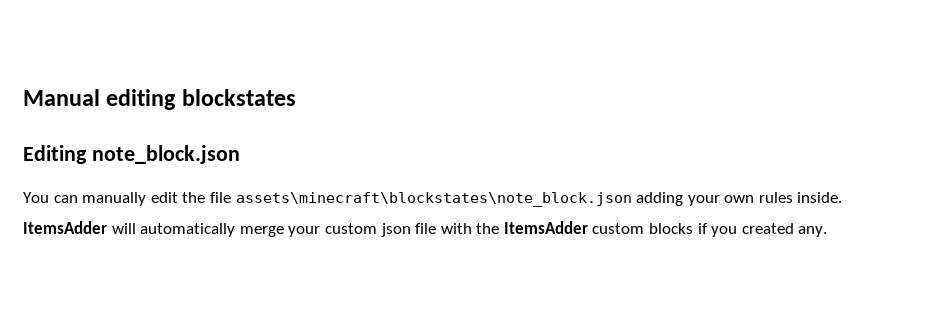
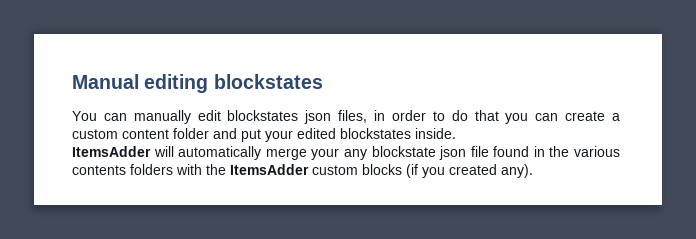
[23,145,240,164] // Editing note_block.json -> (323, 81) none
[182,192,793,207] the file assets\minecraft\blockstates\note_block.json adding your own rules -> [227,110,621,124] [72,128,411,142] blockstates json files, in order to do that you can create a custom content folder and put your edited blockstates
[324,223,437,237] custom json file -> [343,146,620,160] [72,164,173,175] any blockstate json file found in the various contents folders
[697,223,708,234] if -> [406,164,418,178] (if
[798,226,828,237] any. -> [501,164,533,178] any).

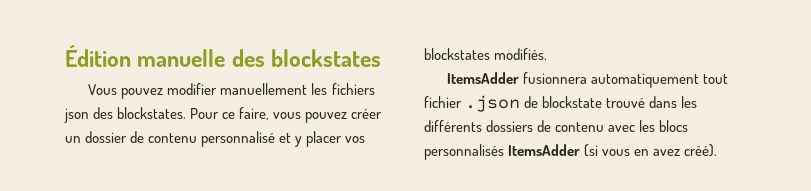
[72,74,323,93] [72,110,621,124] [72,128,456,142] [72,146,620,160] [72,164,533,178] Manual editing blockstates // You can manually edit blockstates json files, in order to do that you can create a custom content folder and put your edited blockstates inside. // ItemsAdder will automatically merge your any blockstate json file found in the various contents folders with the ItemsAdder custom blocks (if you created any). -> [65,45,382,67] [88,83,375,99] [64,107,383,123] [65,131,366,147] [424,48,548,60] [447,72,729,88] [424,95,698,112] [424,120,689,132] [424,144,718,160] Édition manuelle des blockstates // Vous pouvez modifier manuellement les fichiers json des blockstates. Pour ce faire, vous pouvez créer un dossier de contenu personnalisé et y placer vos blockstates modifiés. // ItemsAdder fusionnera automatiquement tout fichier .json de blockstate trouvé dans les différents dossiers de contenu avec les blocs personnalisés ItemsAdder (si vous en avez créé).

